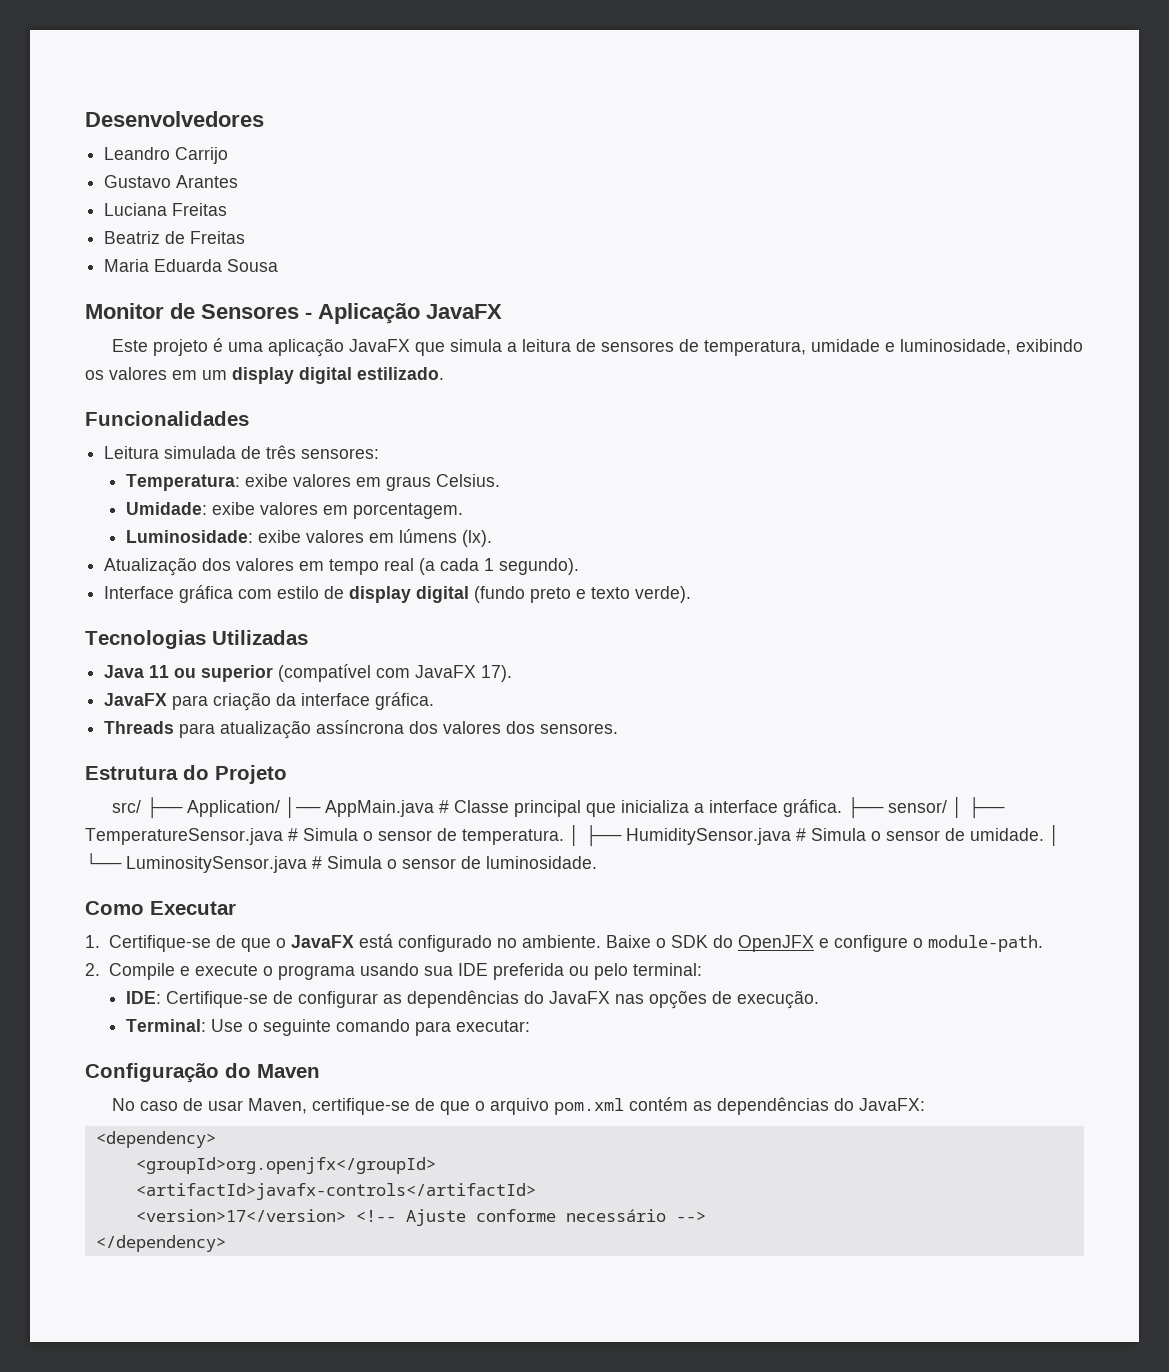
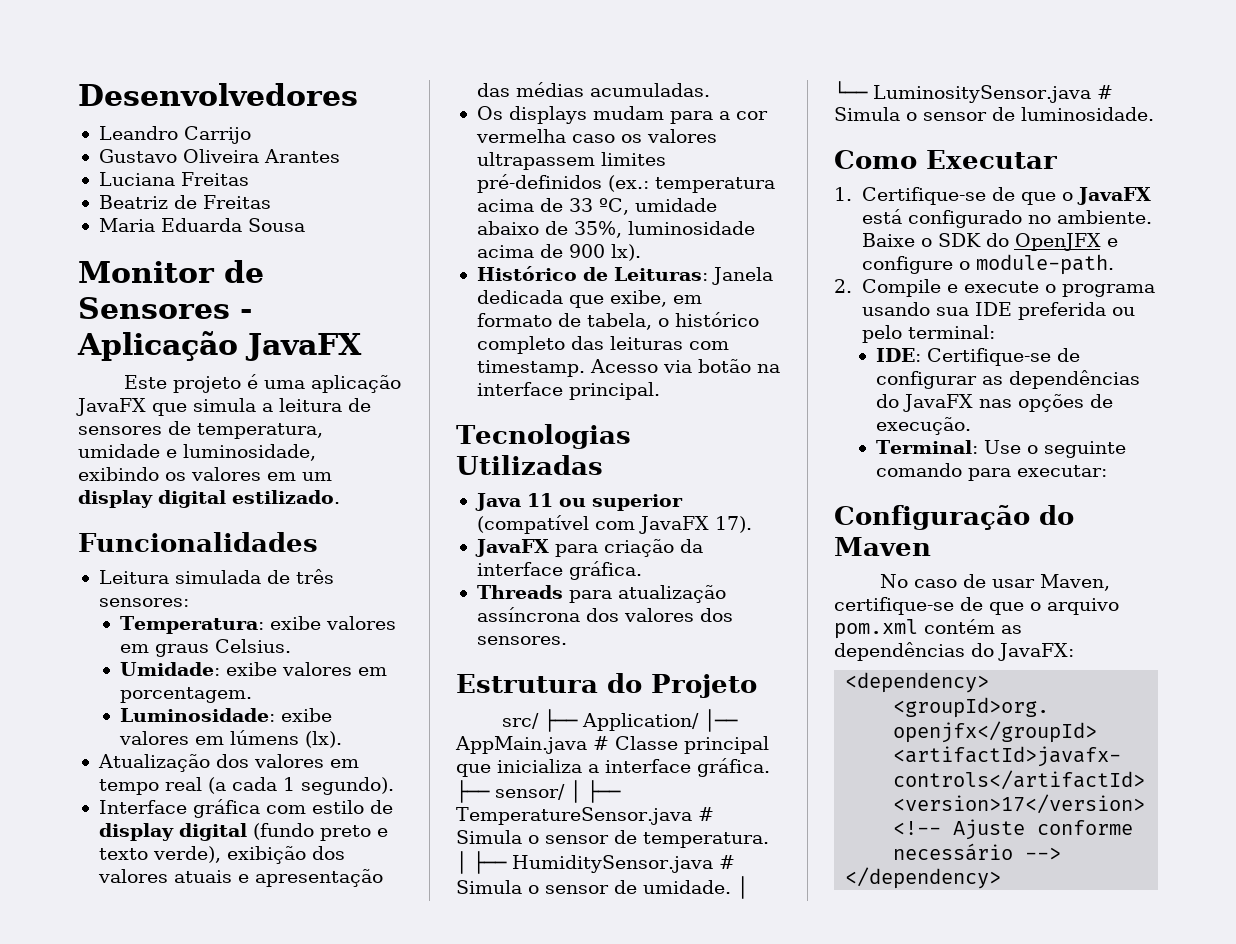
(172, 181) none -> [182,149,259,163] Oliveira
[635,586,692,603] verde). -> [152,846,345,864] [97,869,383,887] [476,82,710,97] [476,106,768,124] [475,129,717,143] [476,152,666,170] [476,174,775,193] [476,198,717,215] [476,221,755,238] [476,244,641,261] [476,266,773,285] [476,290,702,308] [476,312,759,330] [476,336,729,354] [476,359,780,377] [476,382,660,400] verde), exibição dos valores atuais e apresentação das médias acumuladas. // Os displays mudam para a cor vermelha caso os valores ultrapassem limites pré-definidos (ex.: temperatura acima de 33 ºC, umidade abaixo de 35%, luminosidade acima de 900 lx). // Histórico de Leituras: Janela dedicada que exibe, em formato de tabela, o histórico completo das leituras com timestamp. Acesso via botão na interface principal.

